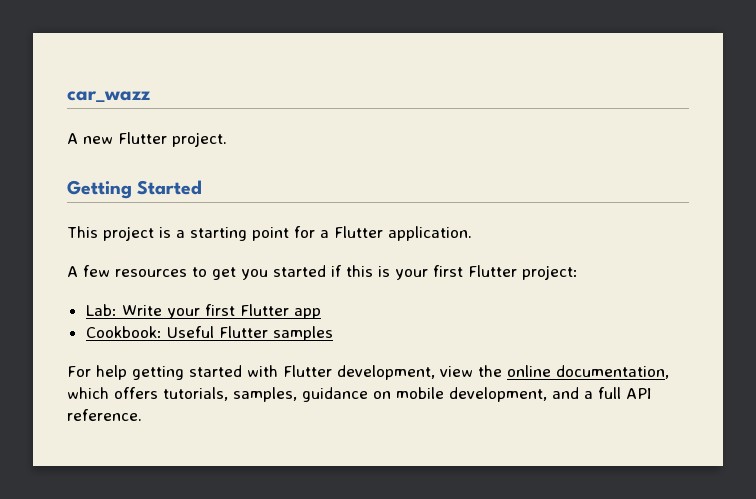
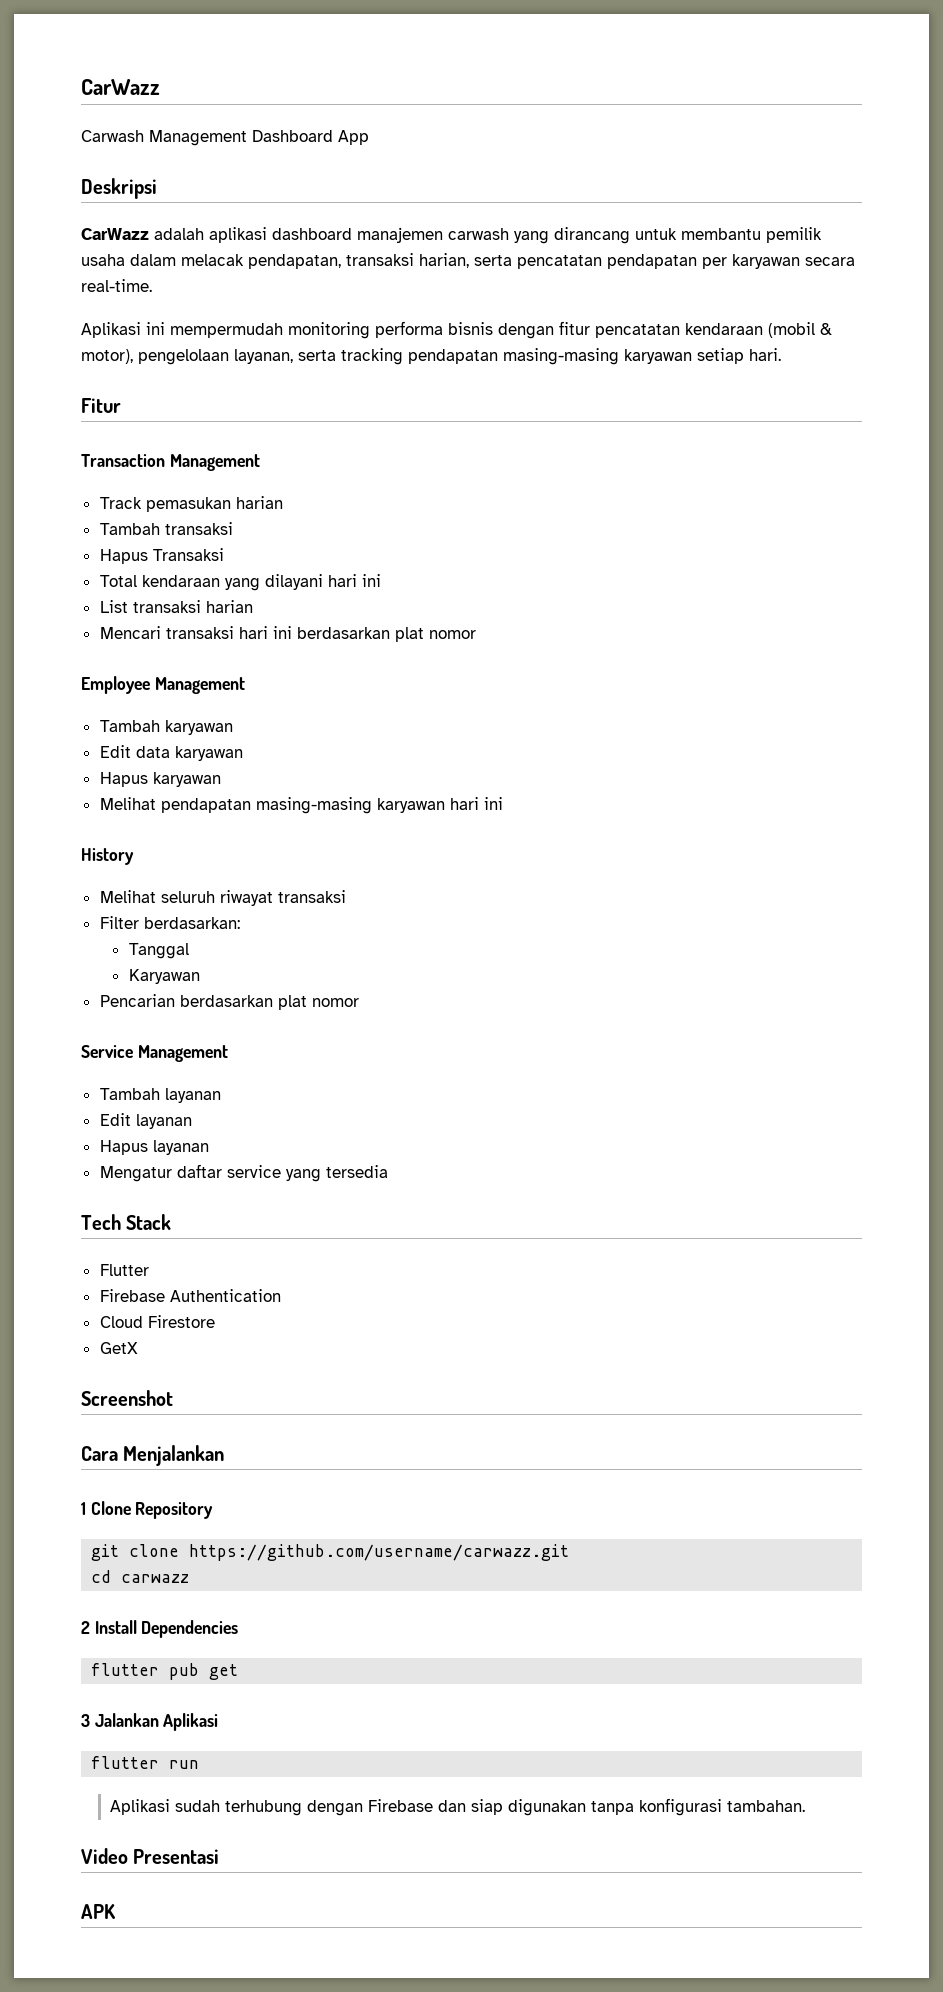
[67,91,150,102] [67,132,227,147] [67,180,203,199] [67,226,472,241] [67,265,578,280] [85,304,321,319] [85,326,333,341] [67,365,669,380] [67,387,652,402] [67,409,142,421] car_wazz // A new Flutter project. // Getting Started // This project is a starting point for a Flutter application. // A few resources to get you started if this is your first Flutter project: // Lab: Write your first Flutter app // Cookbook: Useful Flutter samples // For help getting started with Flutter development, view the online documentation, which offers tutorials, samples, guidance on mobile development, and a full API reference. -> [81,79,160,95] [81,130,369,146] [81,178,157,199] [81,227,822,244] [81,253,855,269] [81,279,152,292] [81,321,832,339] [81,348,781,365] [81,398,121,413] [81,454,260,471] [99,496,283,512] [99,522,233,535] [99,548,224,564] [99,574,381,591] [99,600,253,613] [99,626,476,642] [81,676,245,694] [99,720,233,735] [99,745,243,761] [99,772,221,787] [99,797,503,814] [81,848,134,865] [99,890,346,906] [99,916,240,929] [128,943,189,959] [128,969,200,984] [99,994,359,1010] [81,1045,228,1062] [99,1088,221,1103] [99,1113,192,1129] [99,1140,209,1155] [99,1164,388,1182] [81,1214,172,1230] [99,1264,149,1276] [99,1289,281,1302] [99,1315,215,1328] [99,1342,138,1354] [81,1390,173,1406] [81,1445,225,1466] [81,1501,214,1519] [91,1544,570,1561] [91,1570,190,1583] [81,1620,239,1638] [91,1663,239,1680] [81,1713,219,1731] [91,1756,200,1769] [110,1798,806,1816] [81,1848,220,1864] [81,1904,116,1919] CarWazz // Carwash Management Dashboard App // Deskripsi // CarWazz adalah aplikasi dashboard manajemen carwash yang dirancang untuk membantu pemilik usaha dalam melacak pendapatan, transaksi harian, serta pencatatan pendapatan per karyawan secara real-time. // Aplikasi ini mempermudah monitoring performa bisnis dengan fitur pencatatan kendaraan (mobil & motor), pengelolaan layanan, serta tracking pendapatan masing-masing karyawan setiap hari. // Fitur // Transaction Management // Track pemasukan harian // Tambah transaksi // Hapus Transaksi // Total kendaraan yang dilayani hari ini // List transaksi harian // Mencari transaksi hari ini berdasarkan plat nomor // Employee Management // Tambah karyawan // Edit data karyawan // Hapus karyawan // Melihat pendapatan masing-masing karyawan hari ini // History // Melihat seluruh riwayat transaksi // Filter berdasarkan: // Tanggal // Karyawan // Pencarian berdasarkan plat nomor // Service Management // Tambah layanan // Edit layanan // Hapus layanan // Mengatur daftar service yang tersedia // Tech Stack // Flutter // Firebase Authentication // Cloud Firestore // GetX // Screenshot // Cara Menjalankan // 1 Clone Repository // git clone https://github.com/username/carwazz.git // cd carwazz // 2 Install Dependencies // flutter pub get // 3 Jalankan Aplikasi // flutter run // Aplikasi sudah terhubung dengan Firebase dan siap digunakan tanpa konfigurasi tambahan. // Video Presentasi // APK

